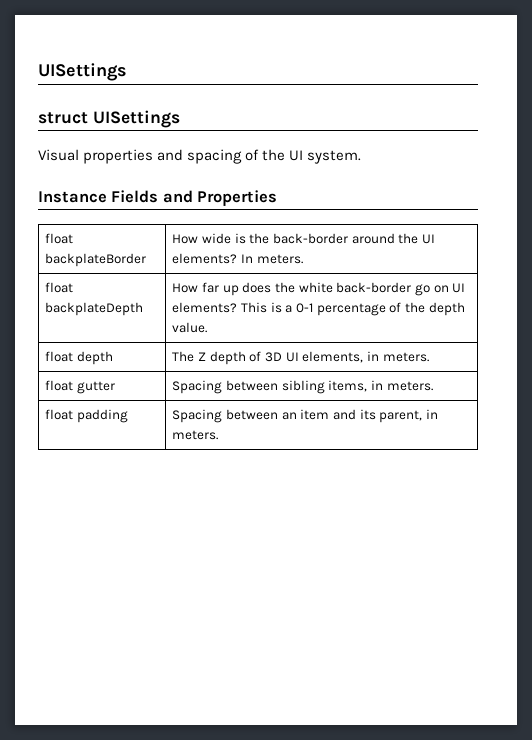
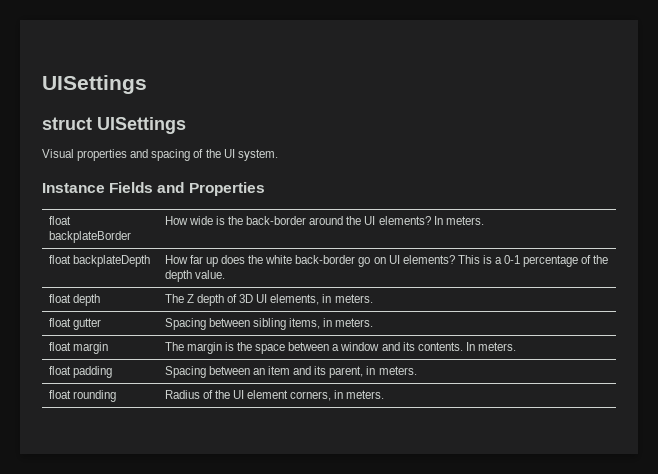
(433, 386) none -> [48,342,108,354] [164,342,516,354] // float margin | The margin is the space between a window and its contents. In meters.
(219, 435) none -> [48,390,116,402] [164,390,385,401] // float rounding | Radius of the UI element corners, in meters.

